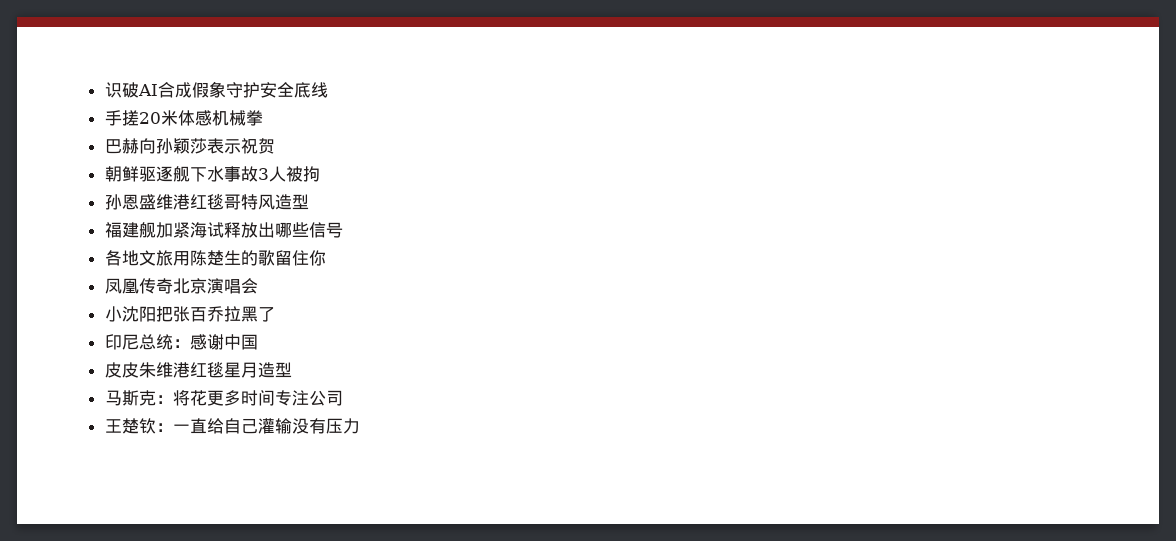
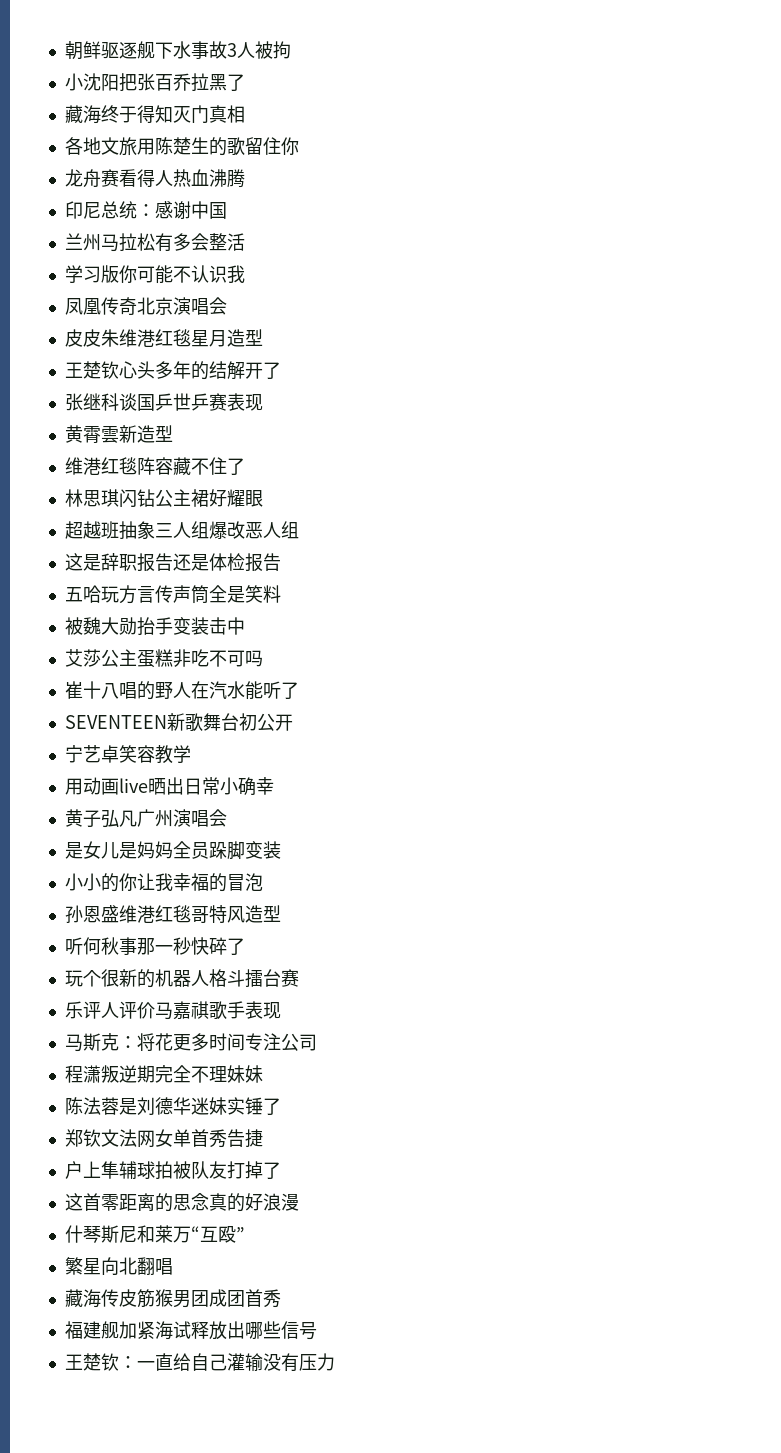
[104,81,328,98] [104,110,263,126] [104,138,275,154] 识破AI合成假象守护安全底线 // 手搓20米体感机械拳 // 巴赫向孙颖莎表示祝贺 // -> (64, 50) none
(320, 174) none -> [64,73,245,92] [64,105,245,124] [64,137,299,156] [64,169,245,188] [64,201,227,219] [64,233,245,252] [64,265,245,284] [64,297,227,315] [64,329,263,347] [64,361,281,380] [64,393,263,411] [64,425,173,443] [64,457,245,476] [64,489,263,507] [64,521,299,540] [64,553,281,572] [64,585,281,604] [64,617,245,636] [64,649,263,668] [64,681,299,700] [64,713,293,732] [64,745,191,764] [64,777,274,796] [64,809,227,828] [64,841,281,860] [64,873,263,892] // 小沈阳把张百乔拉黑了 // 藏海终于得知灭门真相 // 各地文旅用陈楚生的歌留住你 // 龙舟赛看得人热血沸腾 // 印尼总统：感谢中国 // 兰州马拉松有多会整活 // 学习版你可能不认识我 // 凤凰传奇北京演唱会 // 皮皮朱维港红毯星月造型 // 王楚钦心头多年的结解开了 // 张继科谈国乒世乒赛表现 // 黄霄雲新造型 // 维港红毯阵容藏不住了 // 林思琪闪钻公主裙好耀眼 // 超越班抽象三人组爆改恶人组 // 这是辞职报告还是体检报告 // 五哈玩方言传声筒全是笑料 // 被魏大勋抬手变装击中 // 艾莎公主蛋糕非吃不可吗 // 崔十八唱的野人在汽水能听了 // SEVENTEEN新歌舞台初公开 // 宁艺卓笑容教学 // 用动画live晒出日常小确幸 // 黄子弘凡广州演唱会 // 是女儿是妈妈全员跺脚变装 // 小小的你让我幸福的冒泡
(309, 202) none -> [64,937,245,955] [64,969,299,988] [64,1001,281,1020] [64,1033,317,1052] [64,1065,263,1083] [64,1097,281,1115] [64,1129,263,1148] [64,1161,281,1180] [64,1193,299,1212] [64,1225,245,1243] [64,1257,173,1275] [64,1289,281,1308] // 听何秋事那一秒快碎了 // 玩个很新的机器人格斗擂台赛 // 乐评人评价马嘉祺歌手表现 // 马斯克：将花更多时间专注公司 // 程潇叛逆期完全不理妹妹 // 陈法蓉是刘德华迷妹实锤了 // 郑钦文法网女单首秀告捷 // 户上隼辅球拍被队友打掉了 // 这首零距离的思念真的好浪漫 // 什琴斯尼和莱万“互殴” // 繁星向北翻唱 // 藏海传皮筋猴男团成团首秀
[104,250,326,266] [104,278,258,294] [104,306,275,322] [104,334,258,350] [104,361,292,378] [104,390,343,406] // 各地文旅用陈楚生的歌留住你 // 凤凰传奇北京演唱会 // 小沈阳把张百乔拉黑了 // 印尼总统：感谢中国 // 皮皮朱维港红毯星月造型 // 马斯克：将花更多时间专注公司 -> (317, 1331) none

